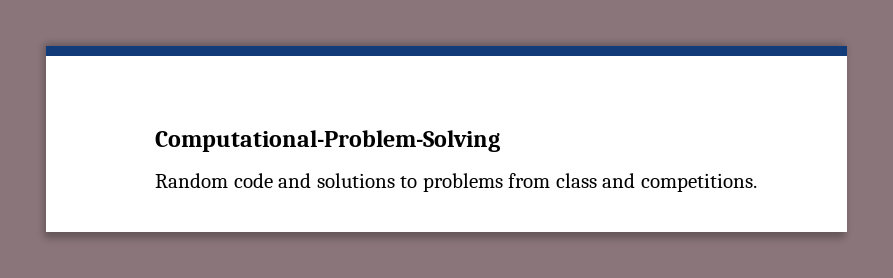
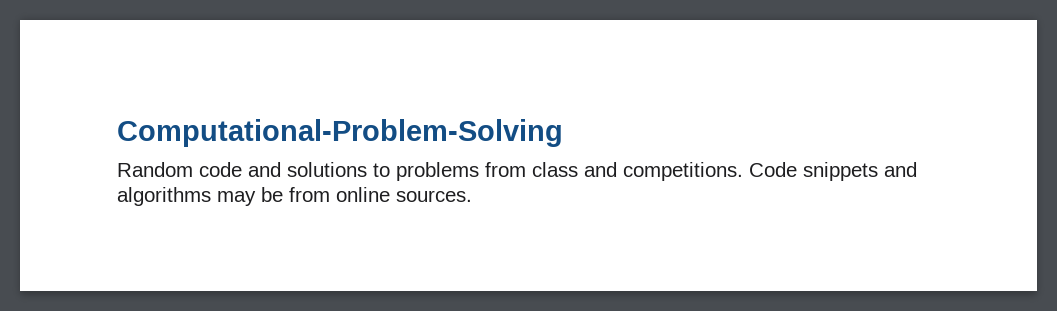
(757, 182) none -> [749,162,917,181] [117,187,472,206] Code snippets and algorithms may be from online sources.

